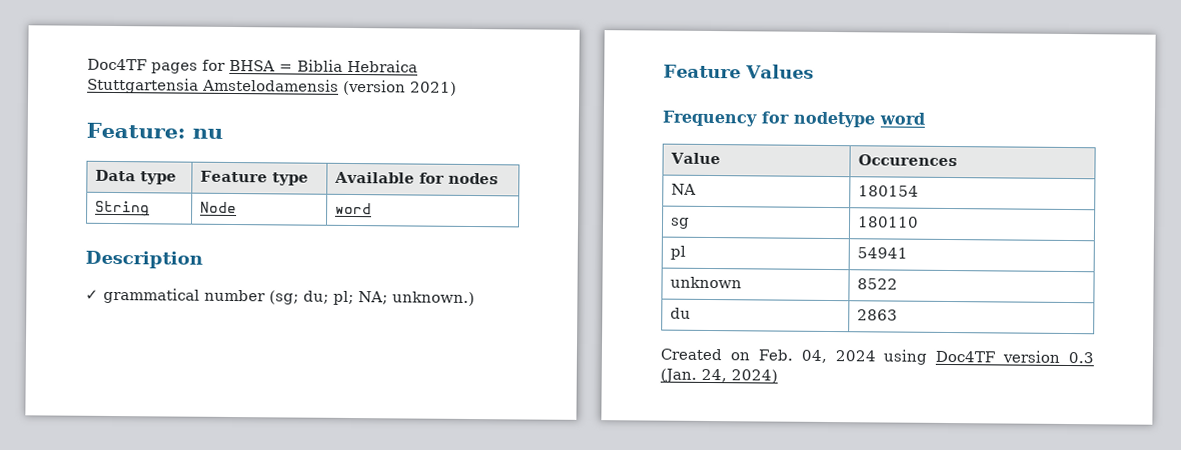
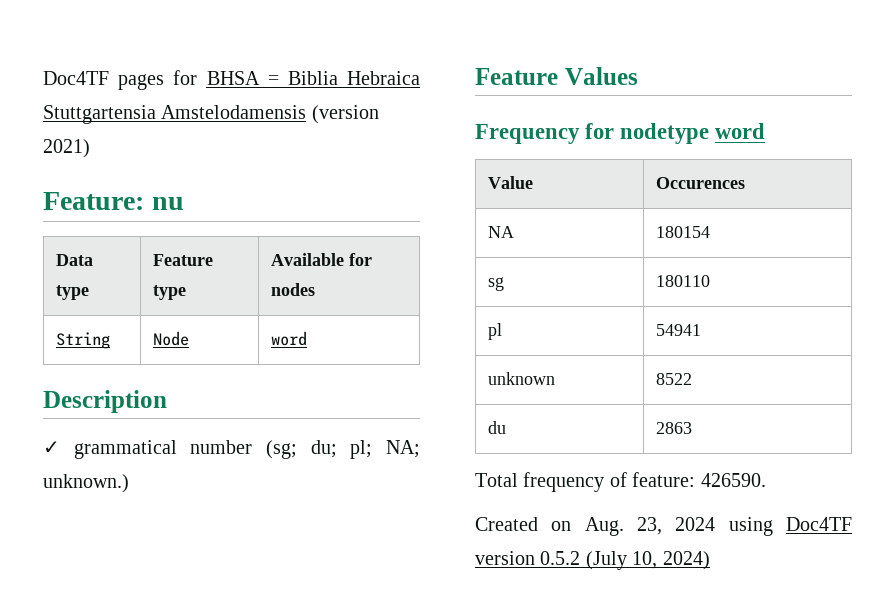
(899, 315) none -> [475,472,766,492] // Total frequency of feature: 426590.
[757,349,827,363] Feb. 04, -> [584,517,662,536] Aug. 23,
[1068,352,1094,364] [660,368,727,383] 0.3 (Jan. 24, -> [540,551,658,570] 0.5.2 (July 10,

